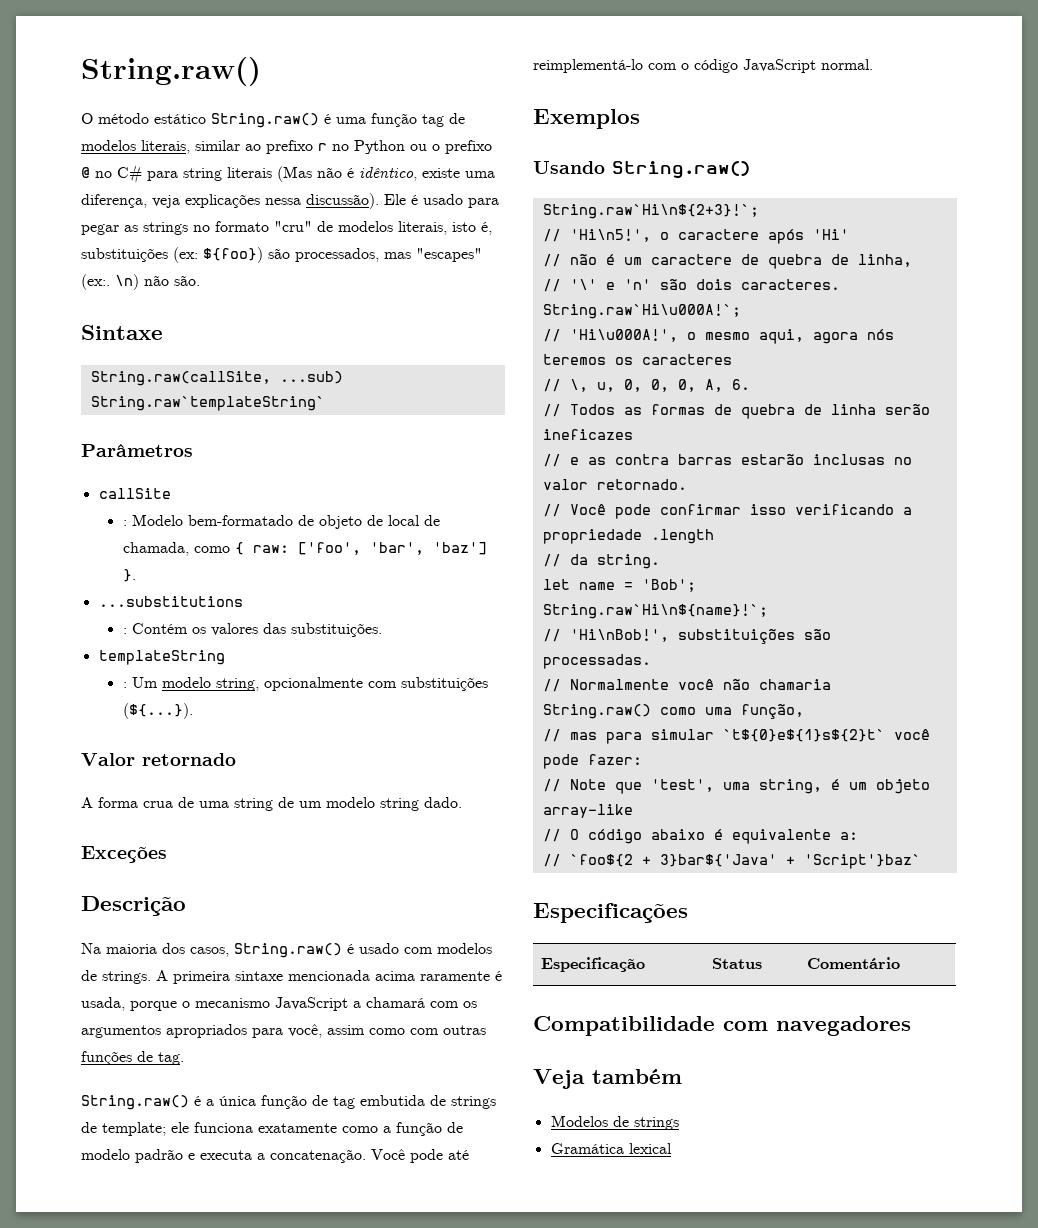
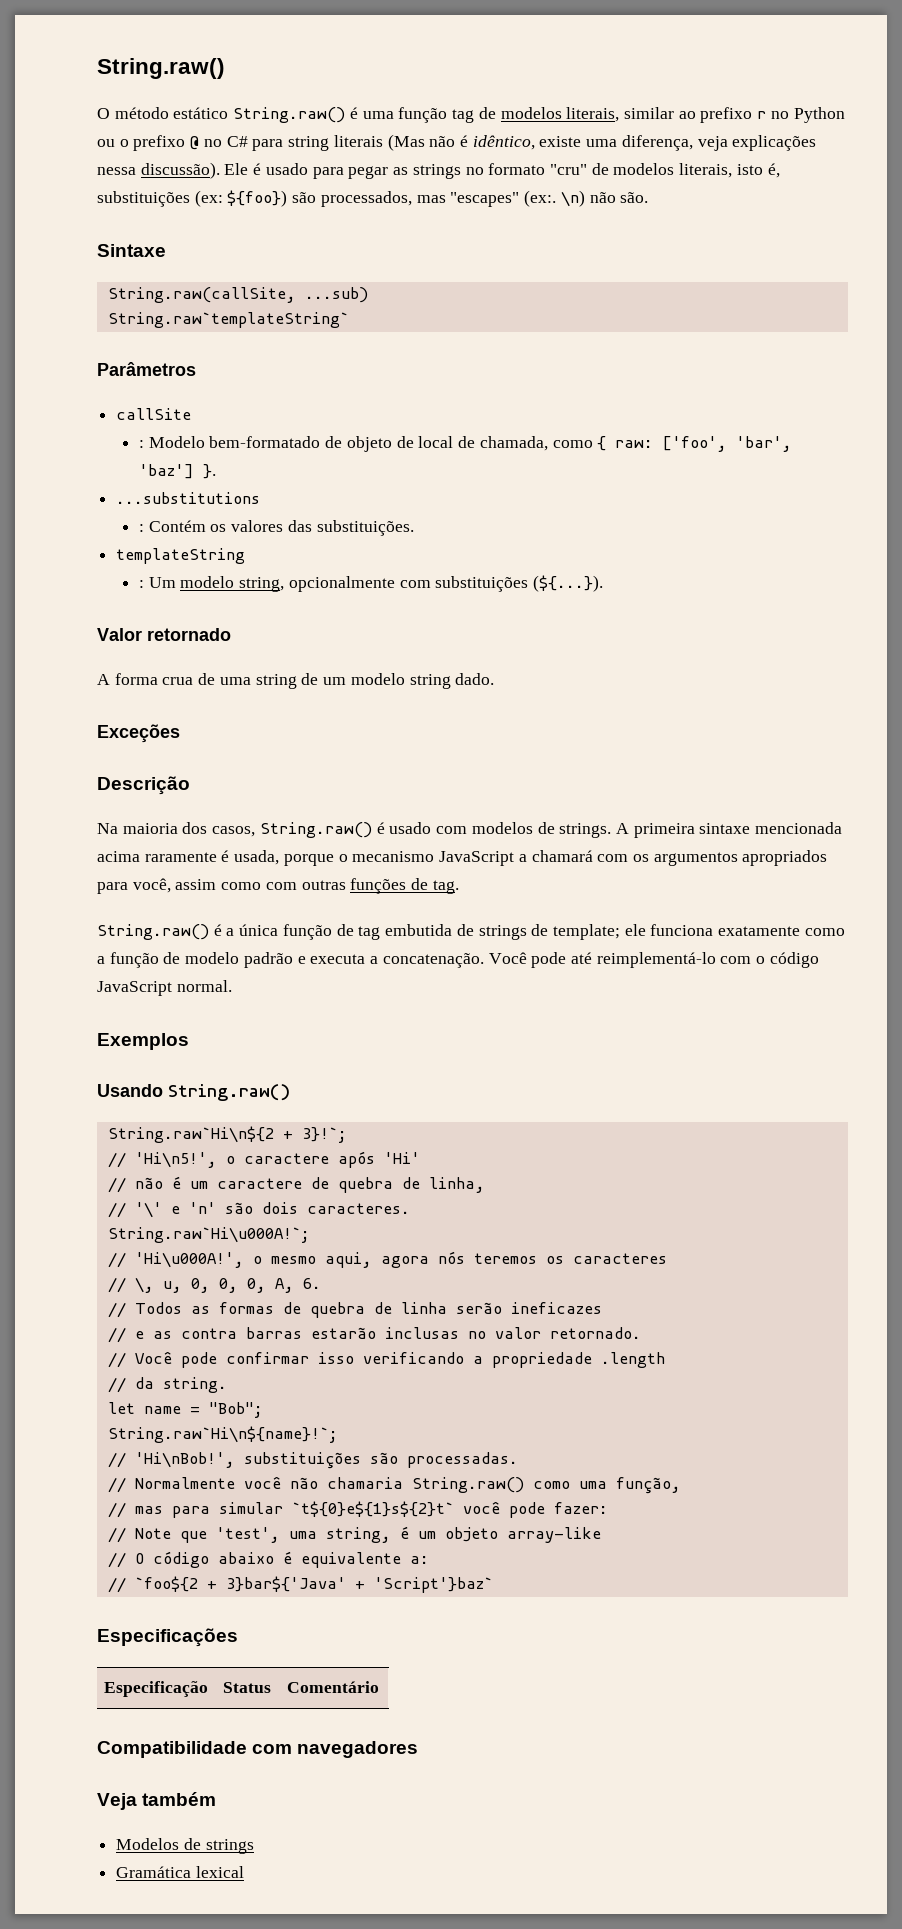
[542,204,759,219] String.raw`Hi\n${2+3}!`; -> [107,1126,347,1143] String.raw`Hi\n${2 + 3}!`;
[641,579,696,592] 'Bob'; -> [208,1402,263,1418] "Bob";

